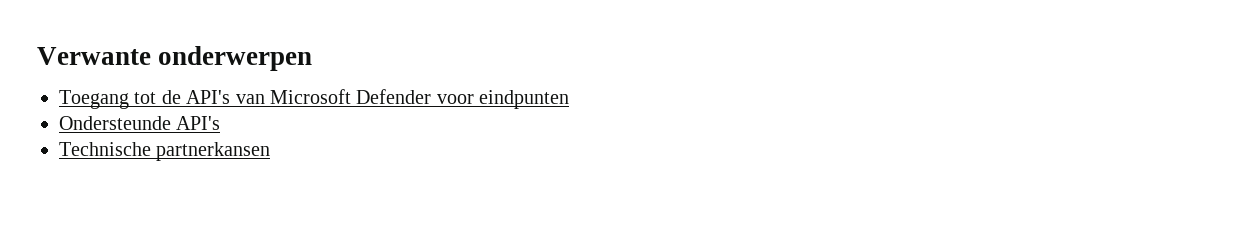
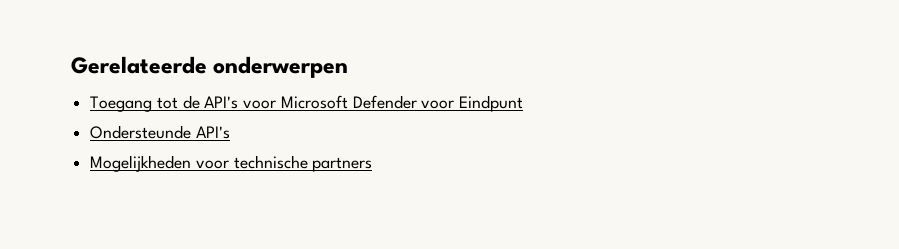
[37,47,151,65] Verwante -> [71,56,207,74] Gerelateerde
[235,94,265,104] van -> [243,100,277,109] voor
[479,90,570,109] eindpunten -> [459,95,524,112] Eindpunt
[59,142,271,161] Technische partnerkansen -> [90,155,373,172] Mogelijkheden voor technische partners

